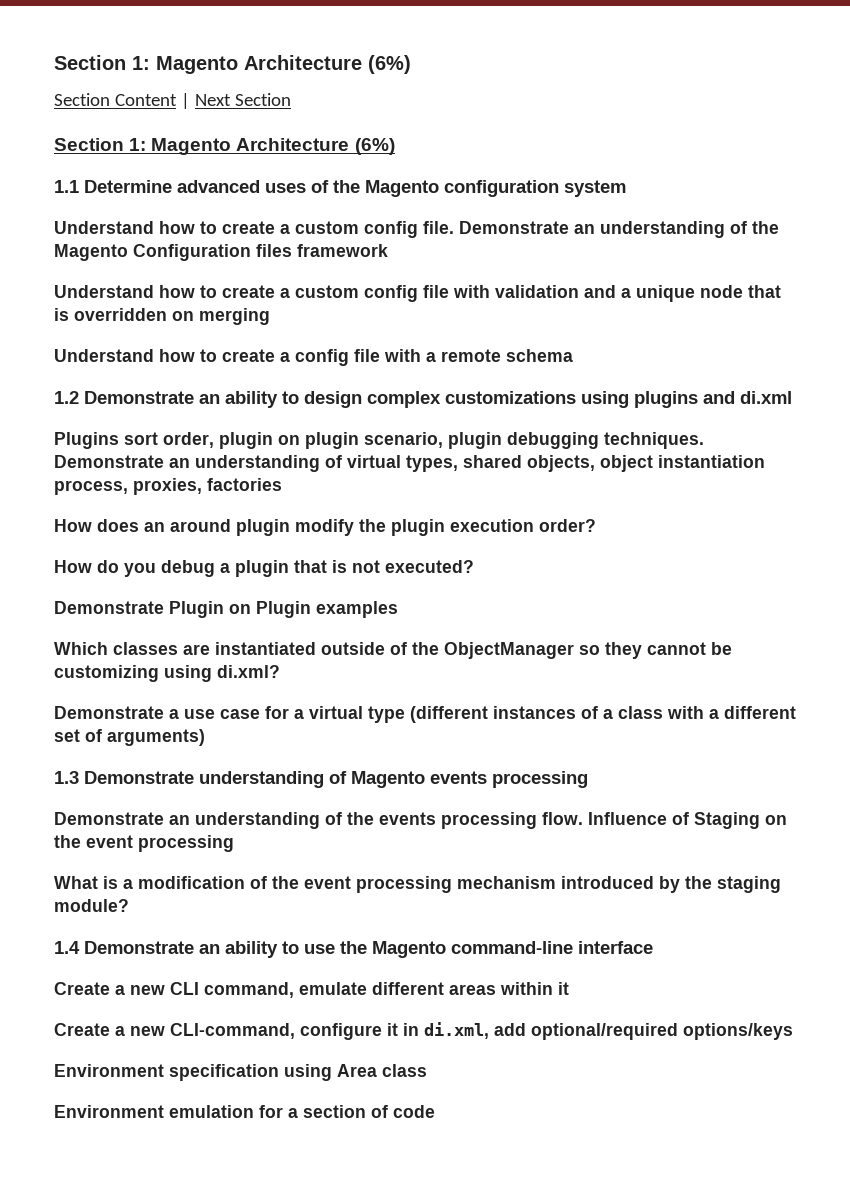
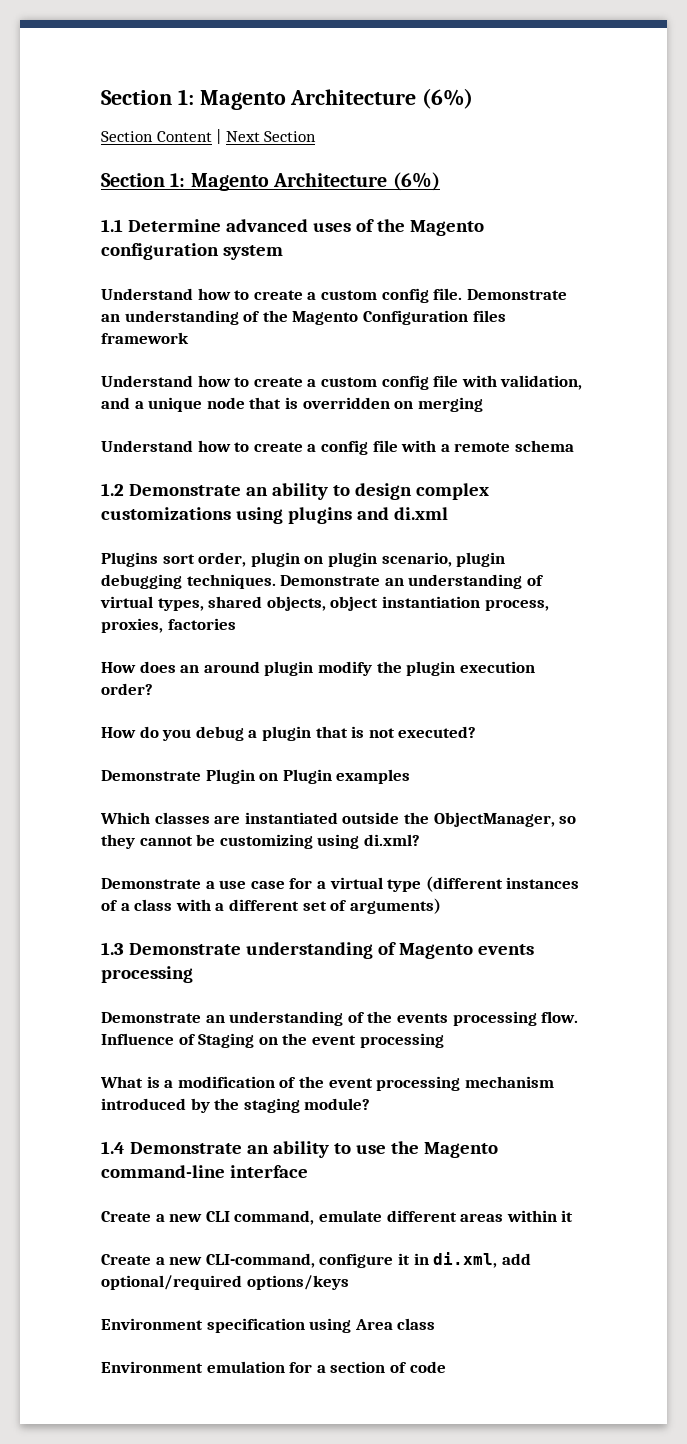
[495,285,579,298] validation -> [500,375,583,390] validation,
[390,642,574,659] of the ObjectManager -> [403,812,555,827] the ObjectManager,

